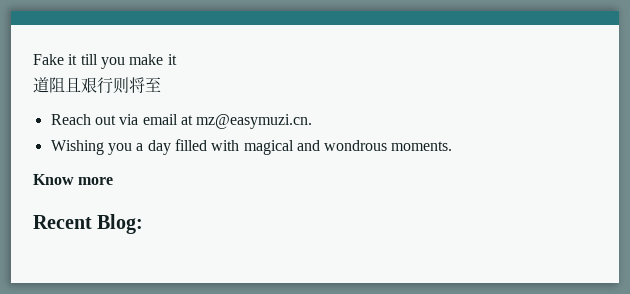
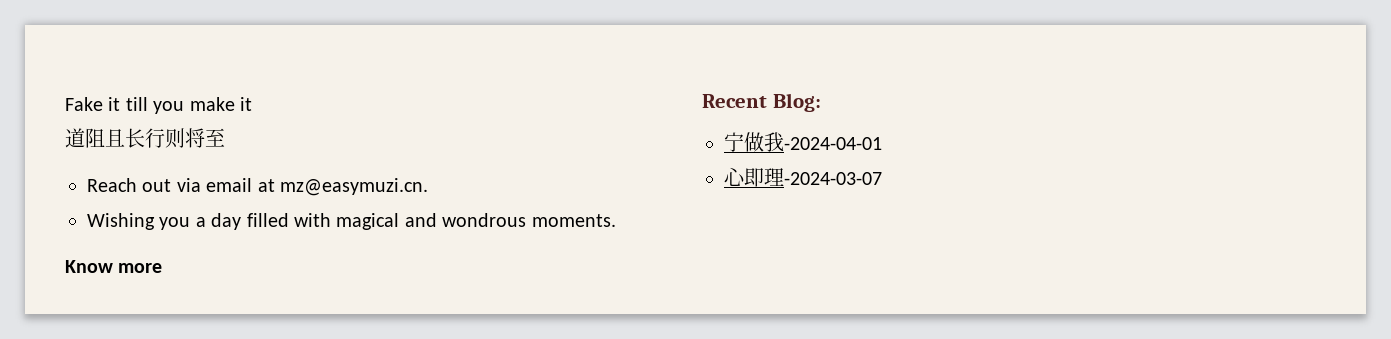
[81,77,97,93] 艰 -> [125,128,145,148] 长
(144, 224) none -> [724,132,882,152] [724,167,882,187] // 宁做我-2024-04-01 // 心即理-2024-03-07

